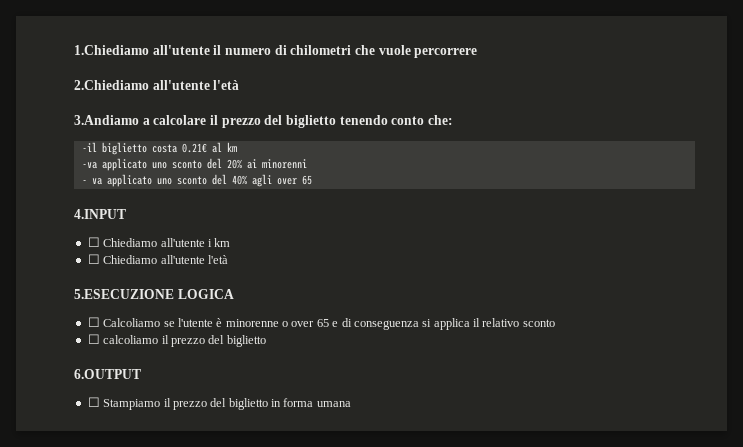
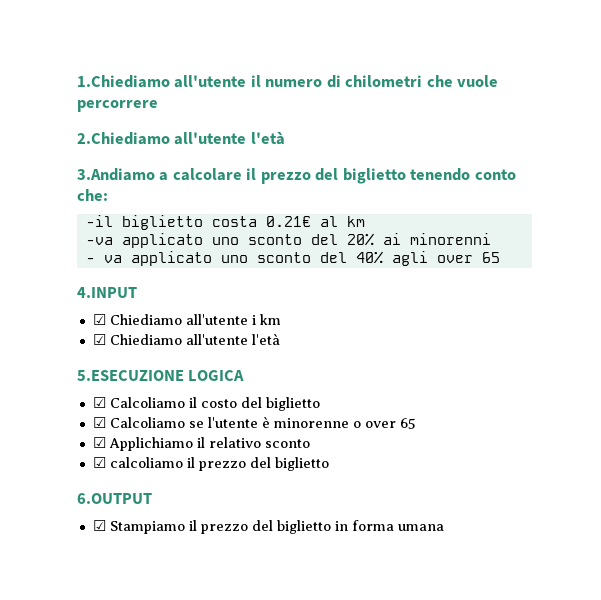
[87,237,100,247] ☐ -> [92,314,106,325] ☑
[87,254,100,264] ☐ -> [92,334,106,345] ☑
[87,317,100,327] ☐ -> [92,397,320,411] [92,417,106,428] ☑ Calcoliamo il costo del biglietto // ☑
[332,318,470,330] e di conseguenza si applica -> [92,437,193,451] // ☑ Applichiamo
[87,334,100,344] ☐ -> [92,457,106,468] ☑
[87,397,100,407] ☐ -> [92,520,106,531] ☑

